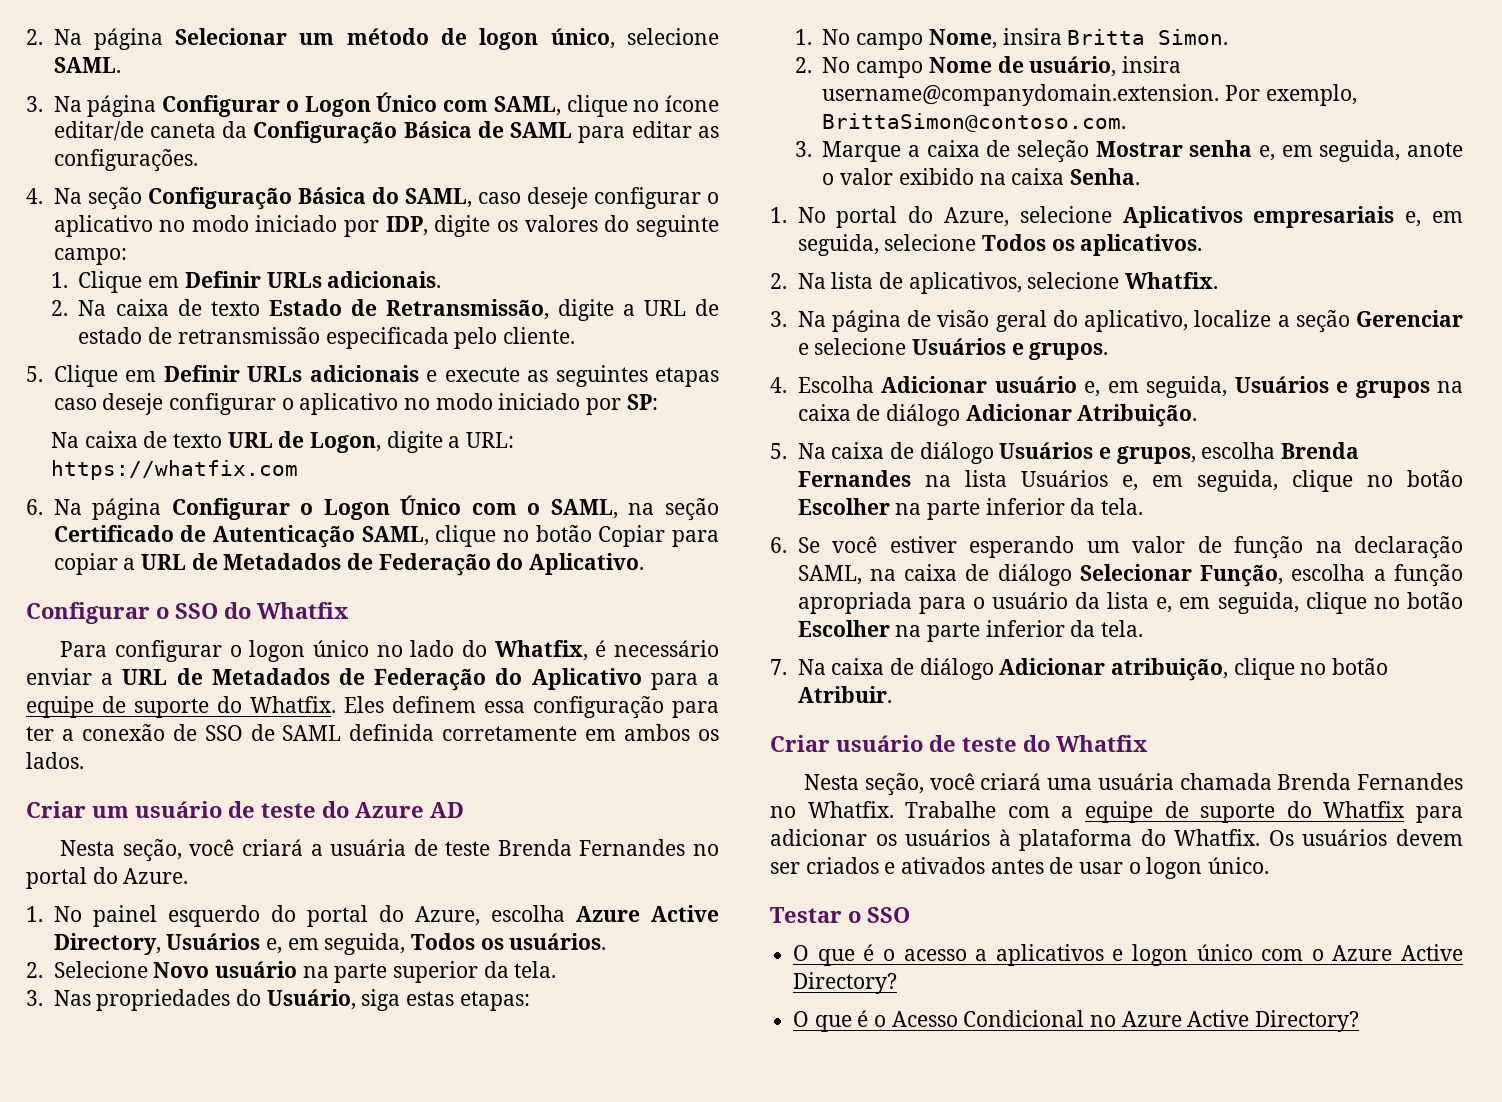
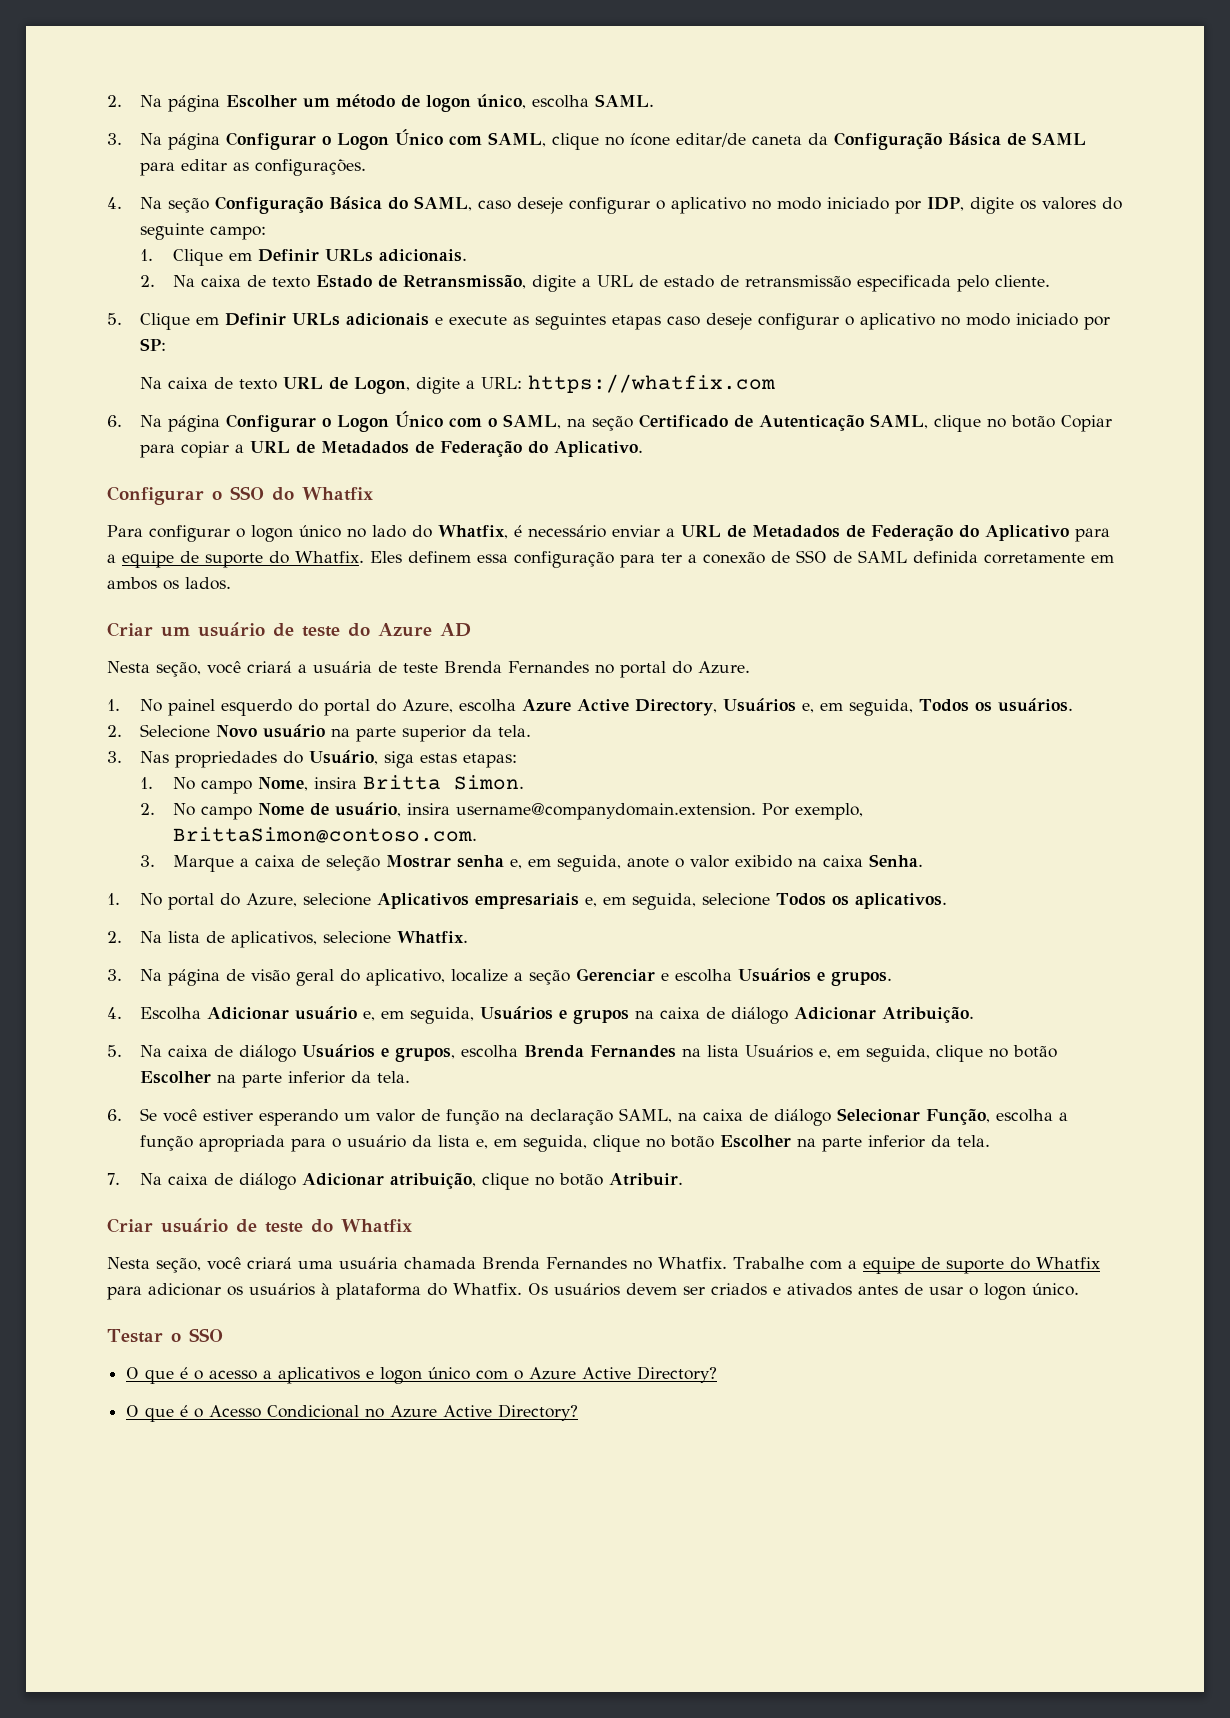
[175,28,288,45] Selecionar -> [225,95,297,108] Escolher
[627,28,719,45] selecione -> [531,95,589,108] escolha
[814,338,907,355] selecione -> [674,969,732,982] escolha

